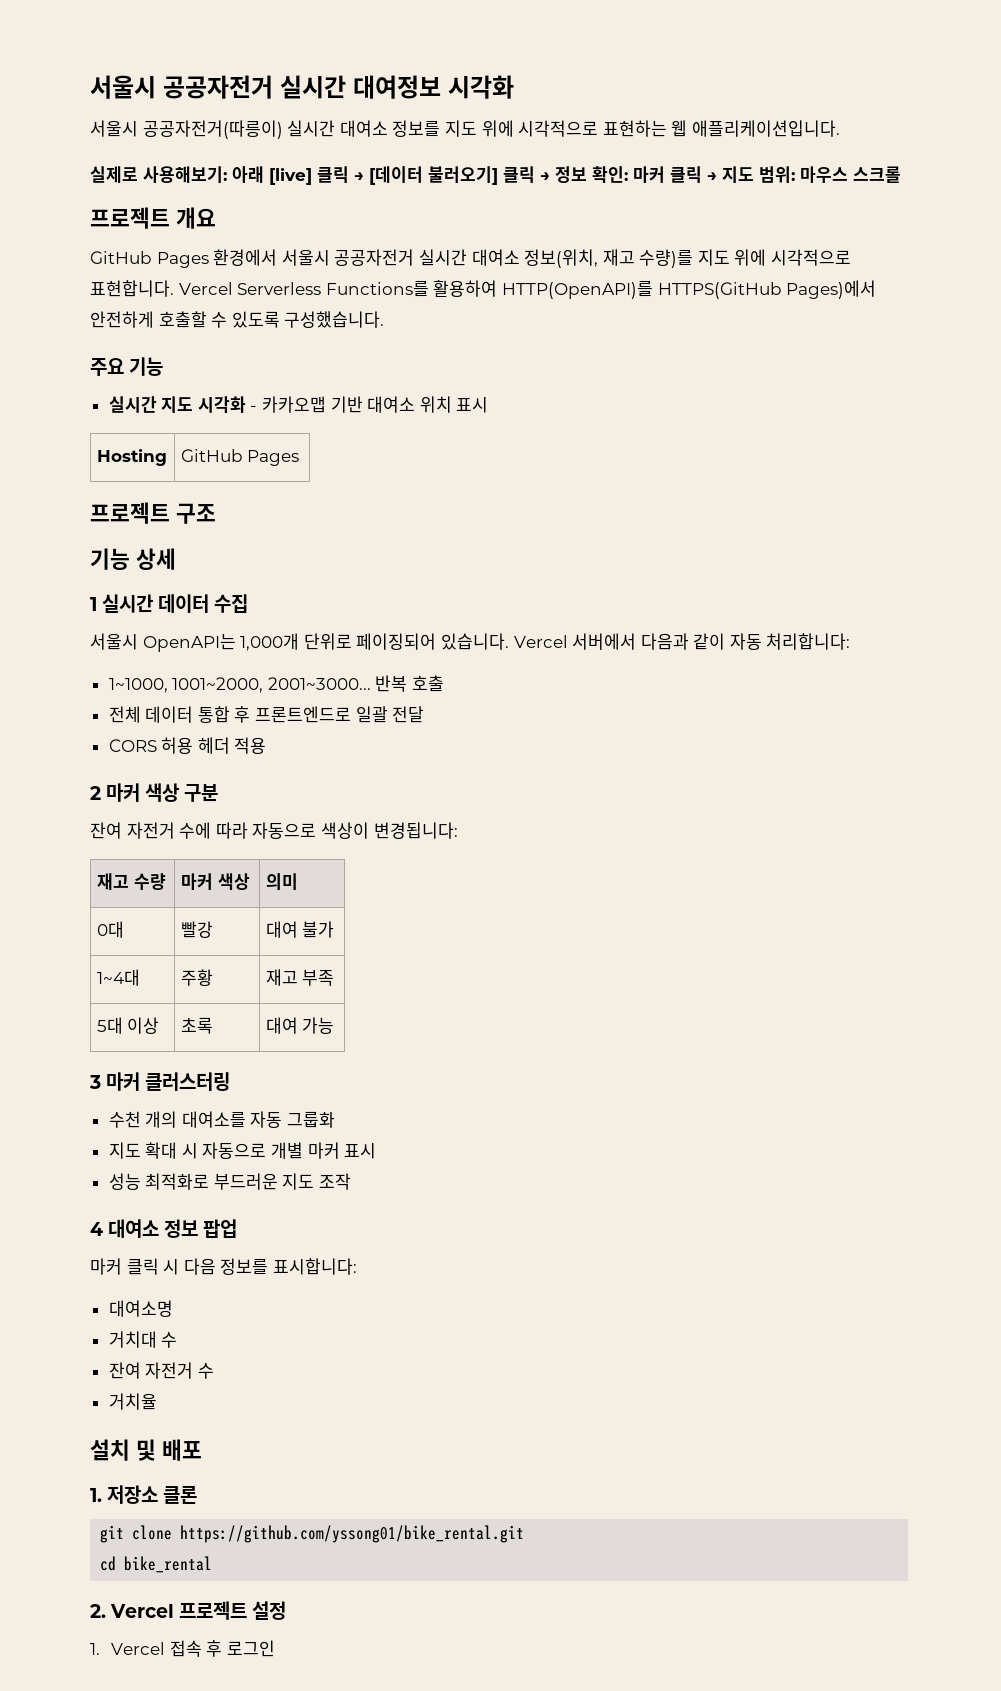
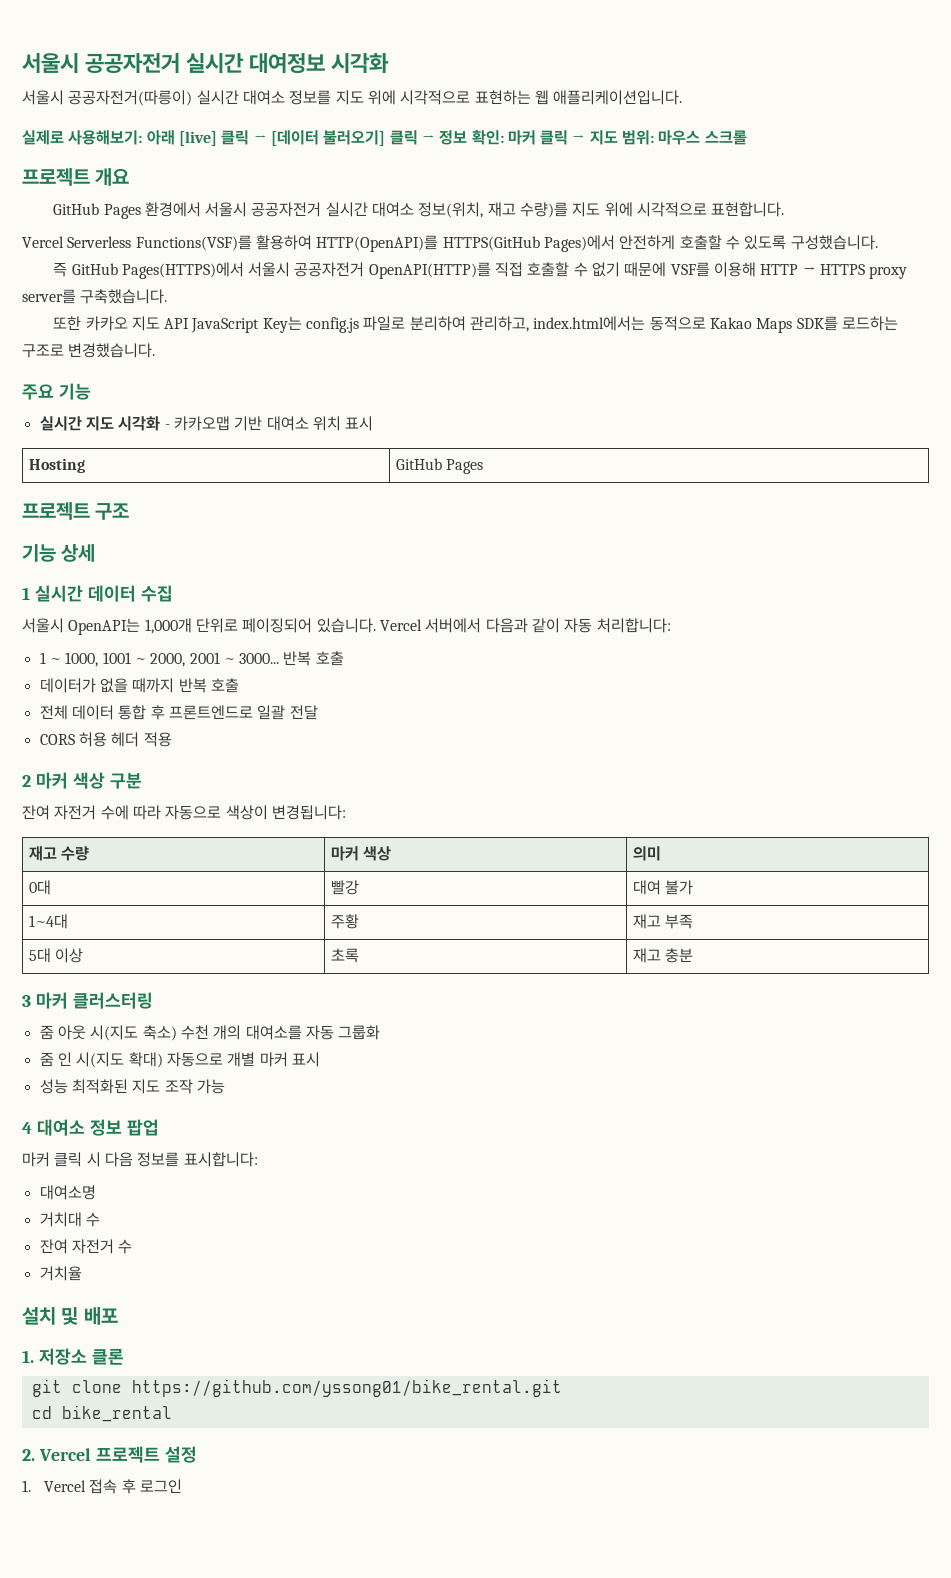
(174, 288) none -> (785, 209) //
[325,281,429,297] Functions를 -> [135,235,252,251] Functions(VSF)를
(385, 319) none -> [53,262,908,279] [22,289,168,304] [53,316,899,333] [22,343,156,358] // 즉 GitHub Pages(HTTPS)에서 서울시 공공자전거 OpenAPI(HTTP)를 직접 호출할 수 없기 때문에 VSF를 이용해 HTTP → HTTPS proxy server를 구축했습니다. // 또한 카카오 지도 API JavaScript Key는 config.js 파일로 분리하여 관리하고, index.html에서는 동적으로 Kakao Maps SDK를 로드하는 구조로 변경했습니다.
[108,677,371,693] 1~1000, 1001~2000, 2001~3000... -> [39,651,344,667] [39,678,175,693] 1 ~ 1000, 1001 ~ 2000, 2001 ~ 3000... 반복 호출 // 데이터가 없을 때까지
[265,1017,335,1034] 대여 가능 -> [632,948,693,963] 재고 충분
(231, 1081) none -> [39,1025,177,1041] 줌 아웃 시(지도 축소)
[108,1142,198,1159] 지도 확대 시 -> [39,1052,163,1068] 줌 인 시(지도 확대)
[145,1173,278,1190] 최적화로 부드러운 -> [71,1079,128,1094] 최적화된
(352, 1181) none -> [196,1079,225,1094] 가능

